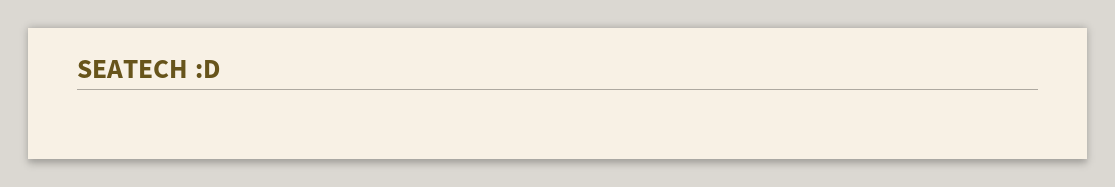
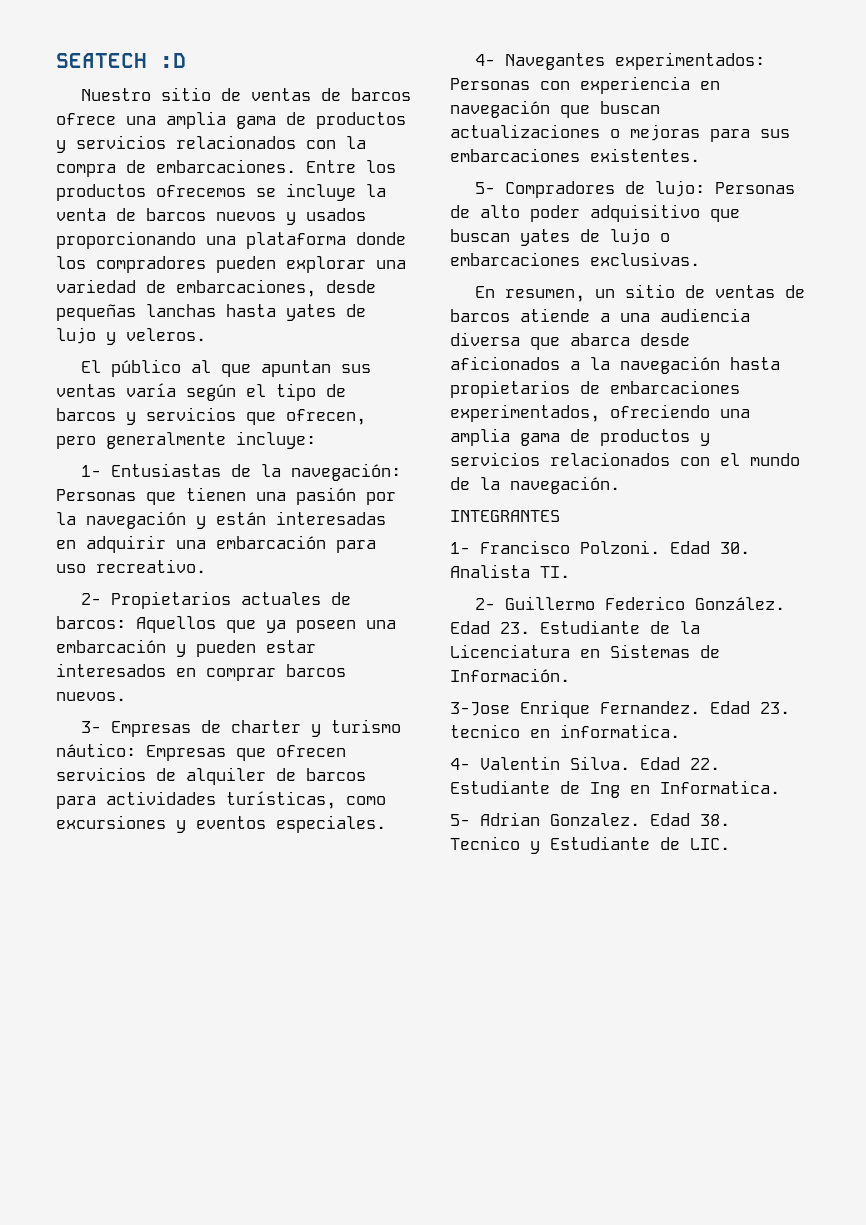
(221, 69) none -> [81,87,412,101] [56,111,406,129] [56,135,366,153] [56,159,396,177] [56,183,386,201] [56,208,366,225] [56,231,406,249] [56,256,406,273] [56,279,376,297] [56,304,366,321] [56,327,206,345] [81,359,372,377] [56,383,346,401] [56,407,366,425] [56,431,316,449] [81,463,402,481] [56,487,396,505] [56,511,386,529] [56,535,376,553] [56,559,206,573] [81,591,352,609] [56,616,396,633] [56,639,316,657] [56,663,346,681] [56,692,126,701] [81,719,402,737] [56,743,346,761] [56,767,366,785] [56,791,386,809] [56,815,386,833] [475,52,766,70] [450,76,720,94] [450,100,660,118] [450,124,790,142] [450,148,700,162] [475,180,796,198] [450,204,740,222] [450,228,670,246] [450,252,700,266] [475,284,806,302] [450,308,750,322] [450,332,690,350] [450,356,780,374] [450,380,740,398] [450,404,750,422] [450,428,710,446] [450,452,800,466] [450,476,620,494] [450,510,560,522] [450,540,750,554] [450,564,570,578] [475,596,786,610] [450,620,700,634] [450,644,720,658] [450,668,570,682] [450,700,790,718] [450,724,680,738] [450,756,720,770] [450,780,780,798] [450,812,730,826] [450,836,730,854] // Nuestro sitio de ventas de barcos ofrece una amplia gama de productos y servicios relacionados con la compra de embarcaciones. Entre los productos ofrecemos se incluye la venta de barcos nuevos y usados proporcionando una plataforma donde los compradores pueden explorar una variedad de embarcaciones, desde pequeñas lanchas hasta yates de lujo y veleros. // El público al que apuntan sus ventas varía según el tipo de barcos y servicios que ofrecen, pero generalmente incluye: // 1- Entusiastas de la navegación: Personas que tienen una pasión por la navegación y están interesadas en adquirir una embarcación para uso recreativo. // 2- Propietarios actuales de barcos: Aquellos que ya poseen una embarcación y pueden estar interesados en comprar barcos nuevos. // 3- Empresas de charter y turismo náutico: Empresas que ofrecen servicios de alquiler de barcos para actividades turísticas, como excursiones y eventos especiales. // 4- Navegantes experimentados: Personas con experiencia en navegación que buscan actualizaciones o mejoras para sus embarcaciones existentes. // 5- Compradores de lujo: Personas de alto poder adquisitivo que buscan yates de lujo o embarcaciones exclusivas. // En resumen, un sitio de ventas de barcos atiende a una audiencia diversa que abarca desde aficionados a la navegación hasta propietarios de embarcaciones experimentados, ofreciendo una amplia gama de productos y servicios relacionados con el mundo de la navegación. // INTEGRANTES // 1- Francisco Polzoni. Edad 30. Analista TI. // 2- Guillermo Federico González. Edad 23. Estudiante de la Licenciatura en Sistemas de Información. // 3-Jose Enrique Fernandez. Edad 23. tecnico en informatica. // 4- Valentin Silva. Edad 22. Estudiante de Ing en Informatica. // 5- Adrian Gonzalez. Edad 38. Tecnico y Estudiante de LIC.

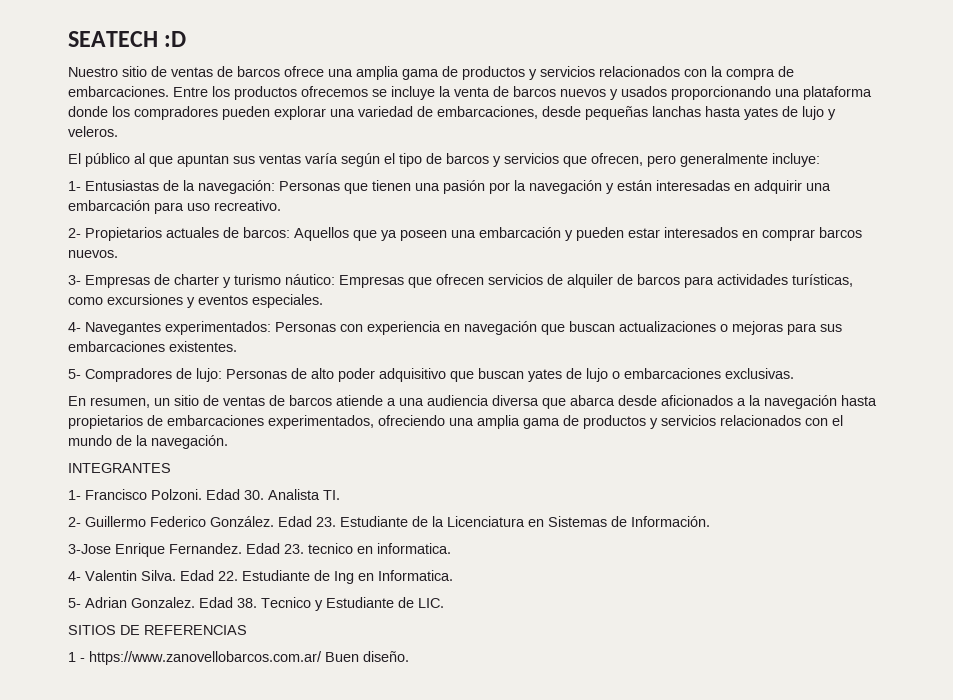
(730, 844) none -> [68,625,247,635] [68,651,409,665] // SITIOS DE REFERENCIAS // 1 - https://www.zanovellobarcos.com.ar/ Buen diseño.

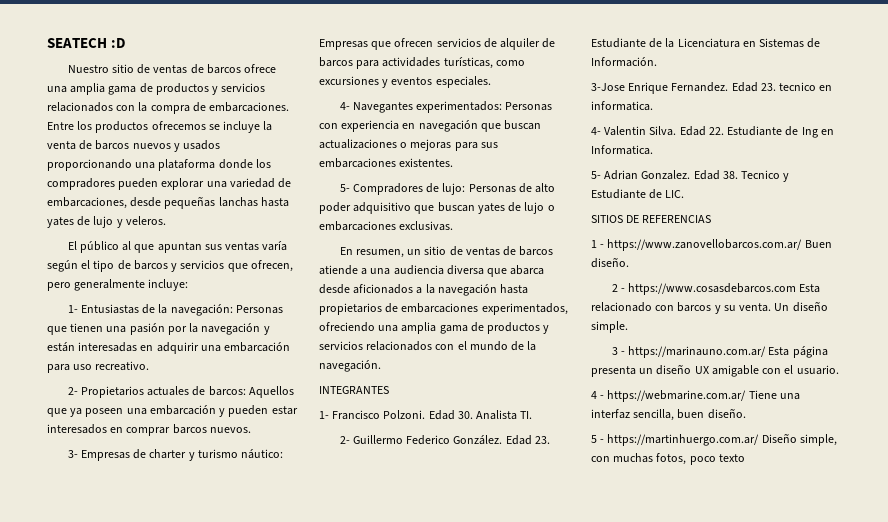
(409, 656) none -> [611,283,821,295] [591,301,828,314] [591,321,628,333] [611,346,828,358] [591,364,839,377] [591,390,800,402] [591,408,746,421] [591,433,837,446] [591,453,745,465] // 2 - https://www.cosasdebarcos.com Esta relacionado con barcos y su venta. Un diseño simple. // 3 - https://marinauno.com.ar/ Esta página presenta un diseño UX amigable con el usuario. // 4 - https://webmarine.com.ar/ Tiene una interfaz sencilla, buen diseño. // 5 - https://martinhuergo.com.ar/ Diseño simple, con muchas fotos, poco texto

